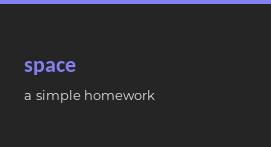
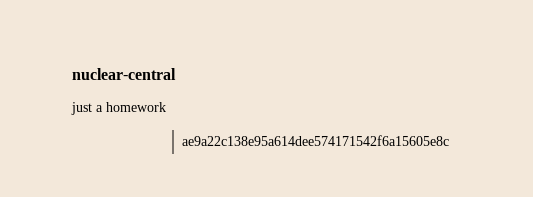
[24,61,76,75] [24,90,81,103] space // a simple -> [72,68,176,80] [71,102,103,115] nuclear-central // just a
(156, 95) none -> [181,135,449,146] // ae9a22c138e95a614dee574171542f6a15605e8c

